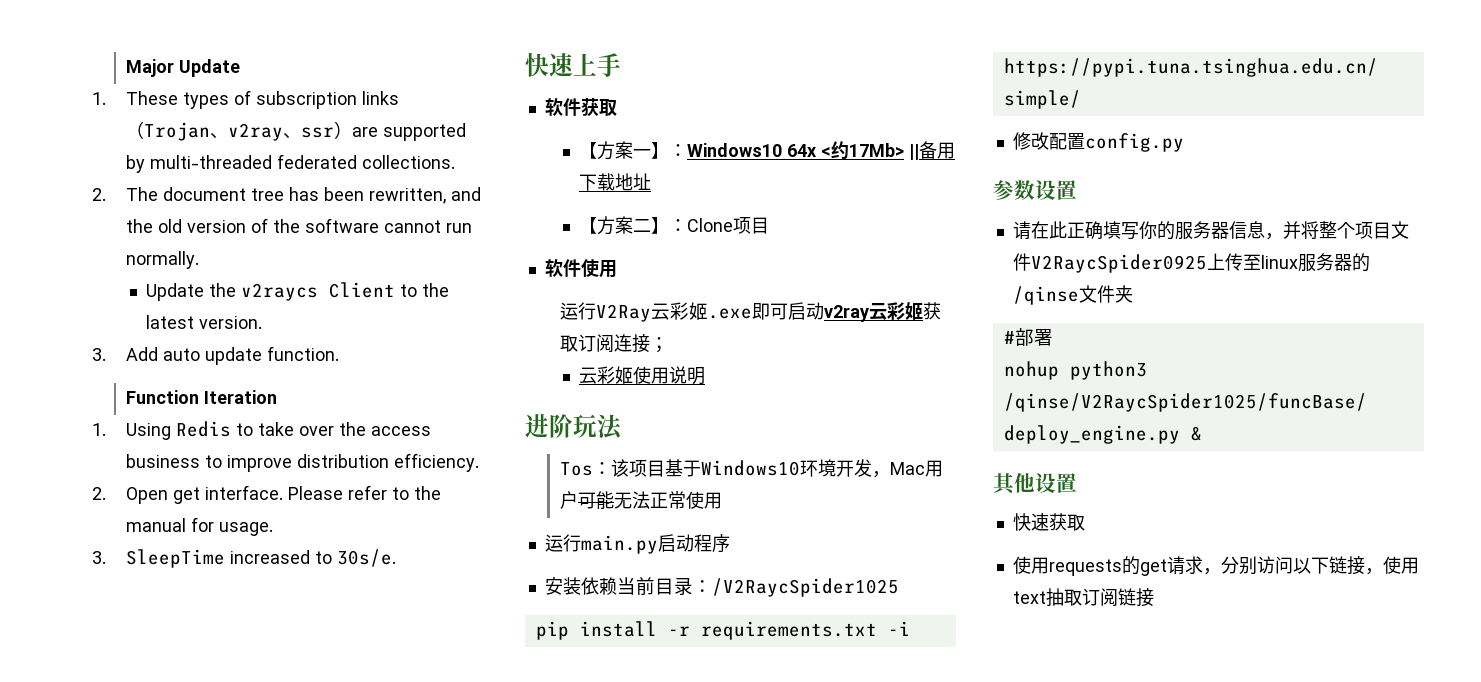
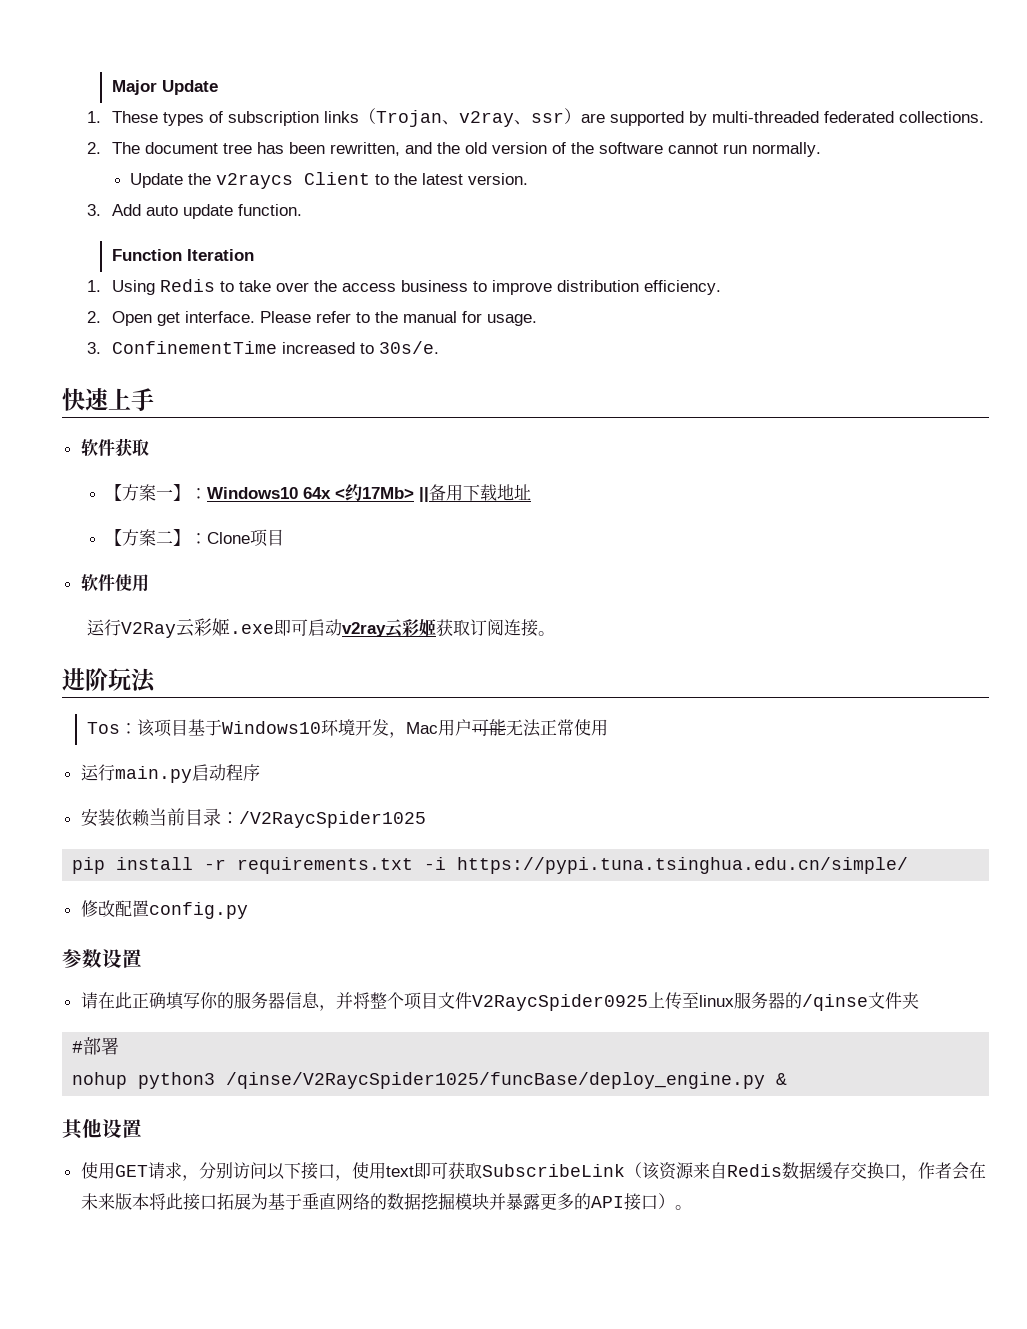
[126,549,226,568] SleepTime -> [111,341,277,354] ConfinementTime
[649,337,668,353] [579,366,706,385] ； // 云彩姬使用说明 -> [537,631,555,636] 。
[1012,513,1085,531] [1012,556,1167,576] // 快速获取 // 使用requests的get -> [80,1162,148,1179] // 使用GET
[1328,556,1365,575] 链接 -> [300,1162,335,1180] 接口
[1045,588,1154,607] 抽取订阅链接 -> [413,1162,986,1181] [80,1193,692,1211] 即可获取SubscribeLink（该资源来自Redis数据缓存交换口，作者会在未来版本将此接口拓展为基于垂直网络的数据挖掘模块并暴露更多的API接口）。

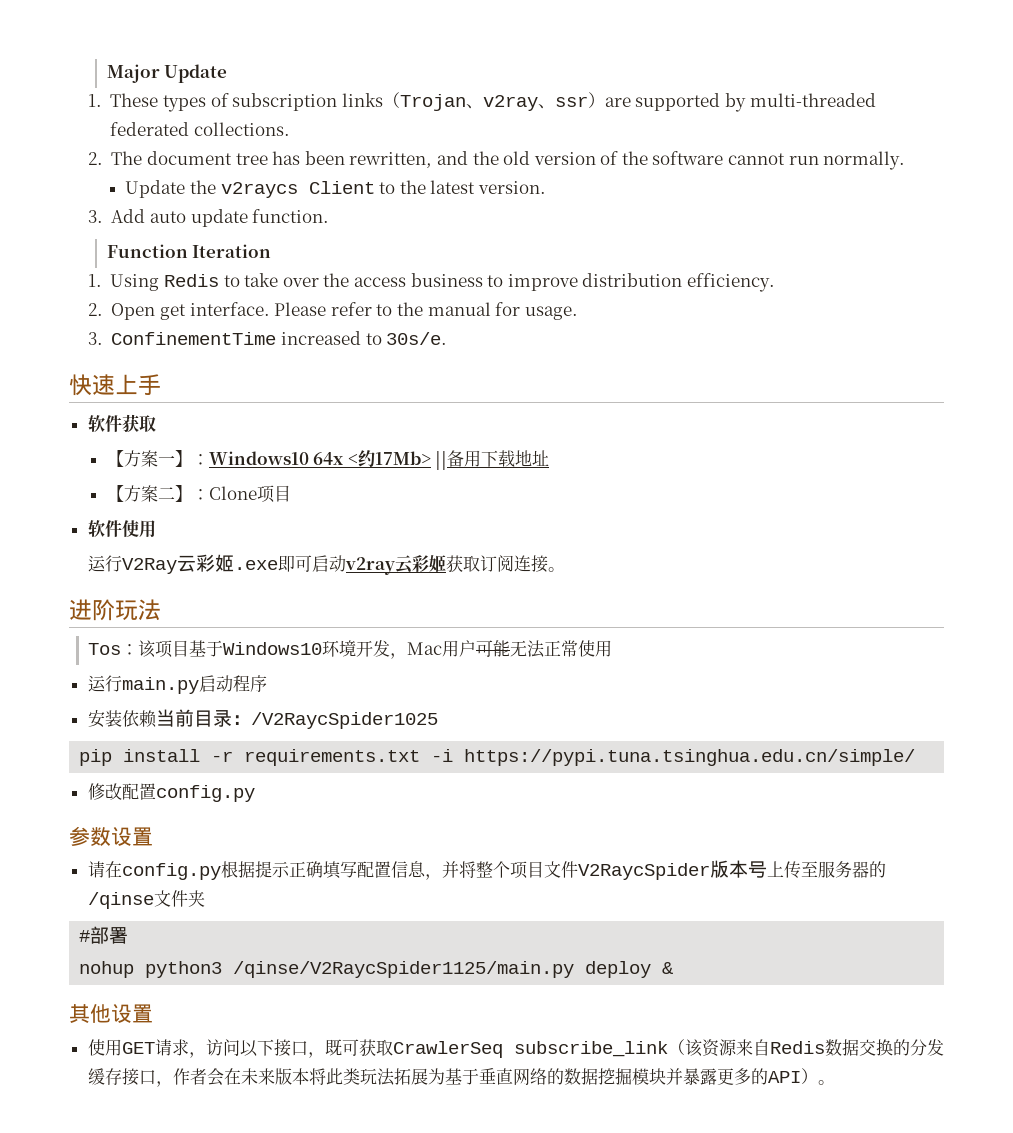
[114,992,285,1010] 此正确填写你的服务器 -> [121,861,391,880] config.py根据提示正确填写配置
[471,992,734,1011] V2RaycSpider0925上传至linux -> [577,860,818,880] V2RaycSpider版本号上传至
[226,1072,766,1089] /qinse/V2RaycSpider1025/funcBase/deploy_engine.py -> [233,961,652,978] /qinse/V2RaycSpider1125/main.py deploy
[198,1162,233,1179] 分别 -> (206, 1055) none
[351,1162,625,1179] 使用text即可获取SubscribeLink -> [324,1039,668,1058] 既可获取CrawlerSeq subscribe_link
[815,1162,884,1179] 缓存交换 -> [858,1039,944,1056] [87,1068,139,1086] 交换的分发缓存接
[182,1193,217,1211] 接口 -> [342,1068,395,1086] 类玩法
[623,1193,658,1211] 接口 -> (801, 1077) none

